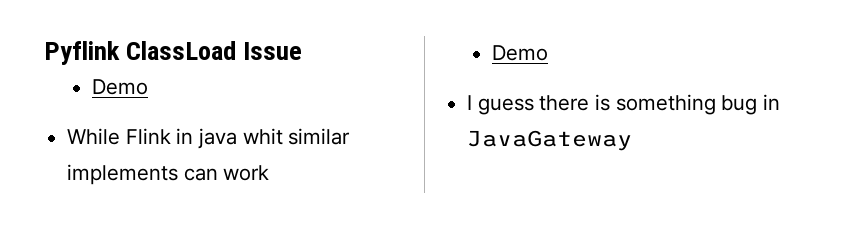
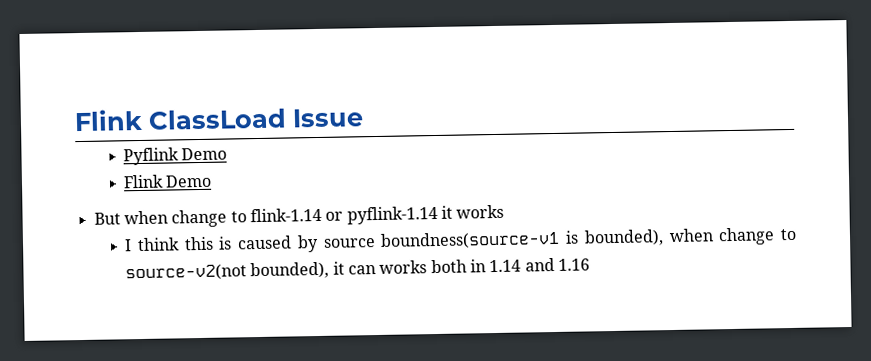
[44,41,120,65] Pyflink -> [74,108,143,132] Flink
[92,79,149,95] [67,128,351,149] [67,164,270,185] [492,45,549,61] [467,94,781,115] [467,130,633,151] Demo // While Flink in java whit similar implements can work // Demo // I guess there is something bug in JavaGateway -> [123,147,228,166] [123,174,213,189] [93,204,505,228] [124,227,797,253] [125,257,591,282] Pyflink Demo // Flink Demo // But when change to flink-1.14 or pyflink-1.14 it works // I think this is caused by source boundness(source-v1 is bounded), when change to source-v2(not bounded), it can works both in 1.14 and 1.16

